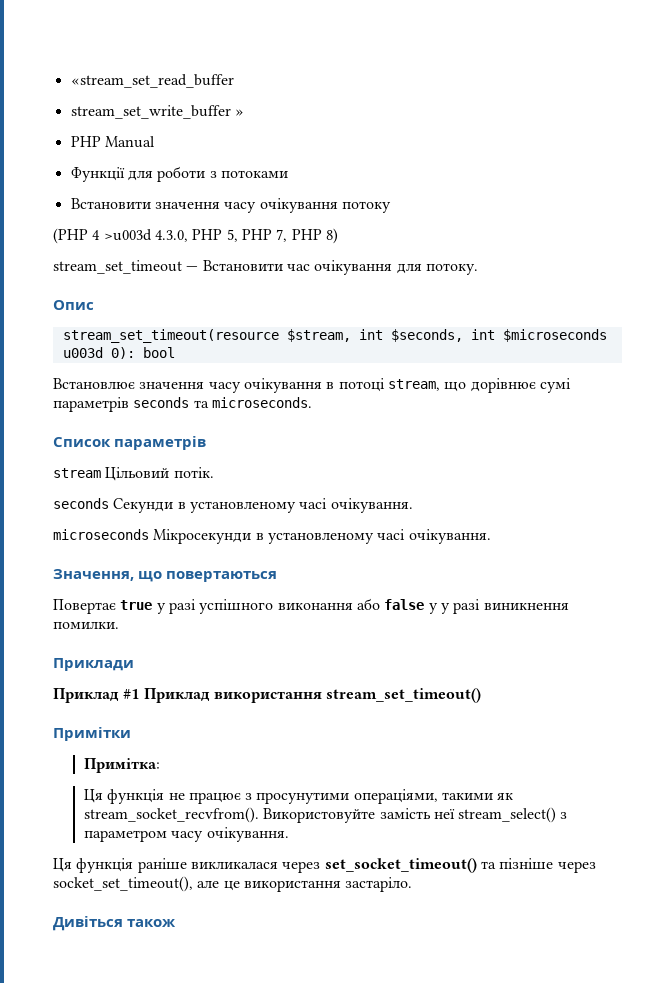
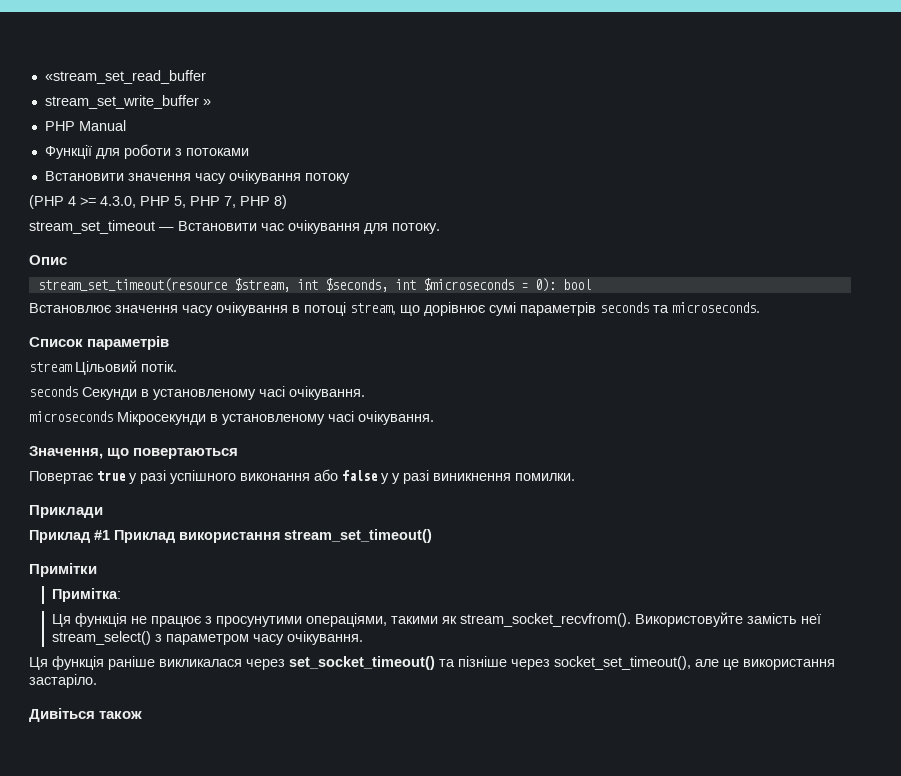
[103,229,152,241] >u003d -> [80,197,96,206] >=
[62,347,103,358] u003d -> [520,283,528,290] =

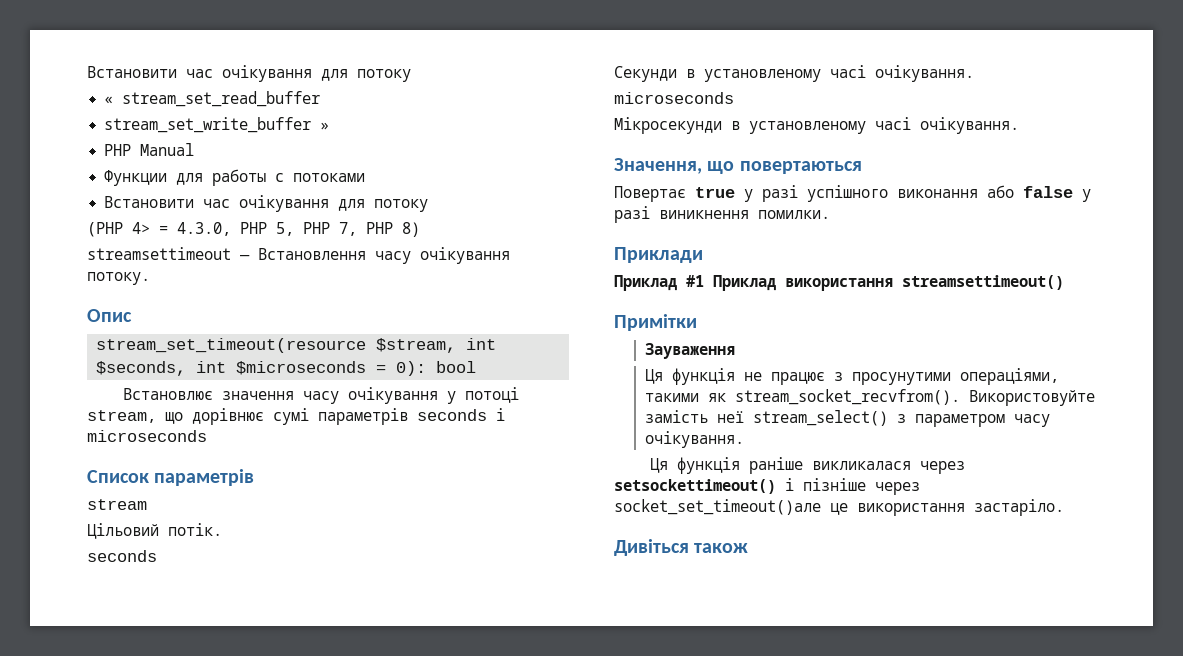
[44,70,206,84] «stream_set_read_buffer -> [87,65,411,82] [104,91,321,107] Встановити час очікування для потоку // « stream_set_read_buffer
[44,144,182,159] Функції для роботи з -> [104,169,285,186] Функции для работы с
[127,170,301,184] значення часу очікування -> [203,195,366,212] час очікування для
[68,196,96,206] 4 >= -> [132,222,168,234] 4> =
[29,220,388,234] stream_set_timeout — Встановити час очікування для -> [87,247,510,264] streamsettimeout — Встановлення часу очікування
[292,305,300,313] в -> [446,391,456,404] у
[653,302,760,313] та microseconds. -> [496,408,505,421] [87,430,207,442] і microseconds
(72, 367) none -> (147, 504) //
(78, 391) none -> (157, 556) //
(113, 416) none -> (734, 98) //
[392,473,400,484] у -> (1091, 195) none
[284,529,432,543] stream_set_timeout() -> [902,275,1064,290] streamsettimeout()
[51,588,121,602] Примітка: -> [644,343,735,359] Зауваження
[289,656,719,670] set_socket_timeout() та пізніше через socket_set_timeout(), але -> [614,478,920,495] [614,499,821,515] setsockettimeout() і пізніше через socket_set_timeout()але

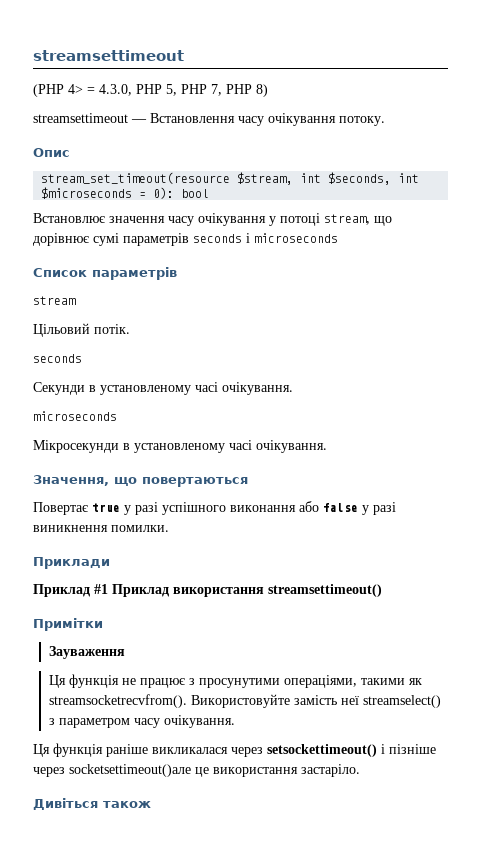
[87,65,411,82] [104,91,321,107] [104,117,330,133] [104,143,195,156] [104,169,366,186] [104,195,429,212] Встановити час очікування для потоку // « stream_set_read_buffer // stream_set_write_buffer » // PHP Manual // Функции для работы с потоками // Встановити час очікування для потоку -> [33,50,184,61] streamsettimeout
[734,389,960,405] stream_socket_recvfrom(). -> [49,694,188,708] streamsocketrecvfrom().
[752,410,888,426] stream_select() -> [363,695,442,708] streamselect()
[614,499,821,515] socket_set_timeout()але -> [69,764,191,777] socketsettimeout()але

